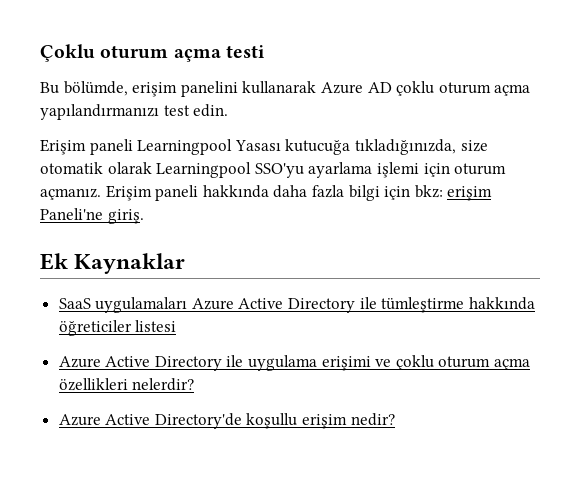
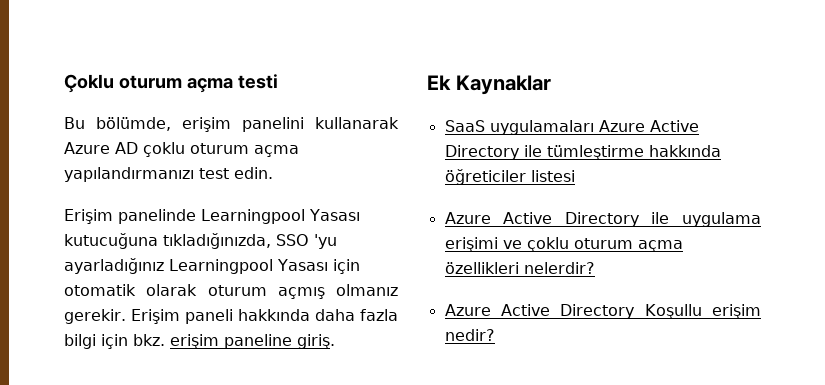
[89,139,488,155] [40,162,507,178] [40,188,101,200] paneli Learningpool Yasası kutucuğa tıkladığınızda, size otomatik olarak Learningpool SSO'yu ayarlama işlemi için oturum açmanız. -> [118,209,360,224] [64,233,337,249] [64,258,360,274] [64,284,398,299] [64,309,126,324] panelinde Learningpool Yasası kutucuğuna tıkladığınızda, SSO 'yu ayarladığınız Learningpool Yasası için otomatik olarak oturum açmış olmanız gerekir.
[414,185,493,201] [40,208,103,220] bkz: erişim Paneli'ne -> [133,334,292,349] bkz. erişim paneline
[154,413,298,429] Directory'de koşullu -> [560,304,702,319] Directory Koşullu

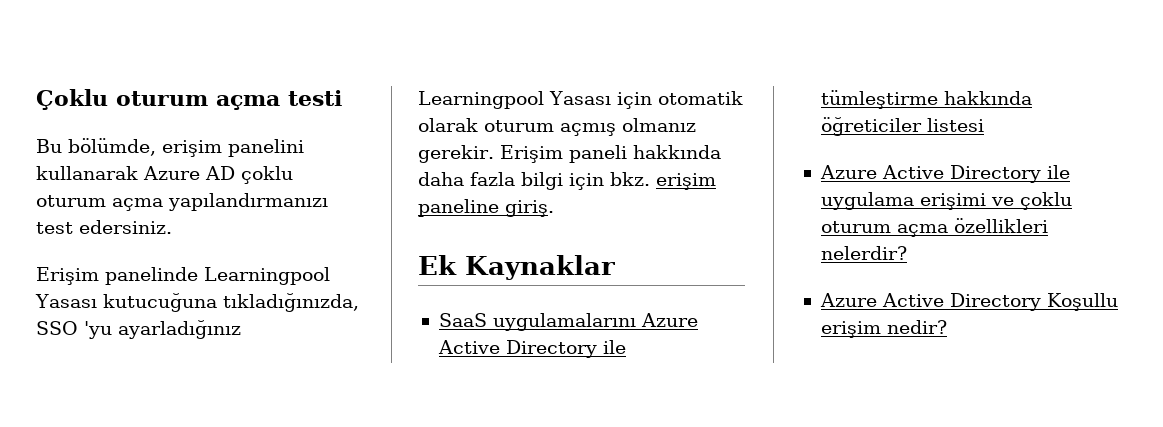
[234,167,273,179] edin. -> [79,220,172,234] edersiniz.
[489,120,594,135] uygulamaları -> [492,313,636,331] uygulamalarını

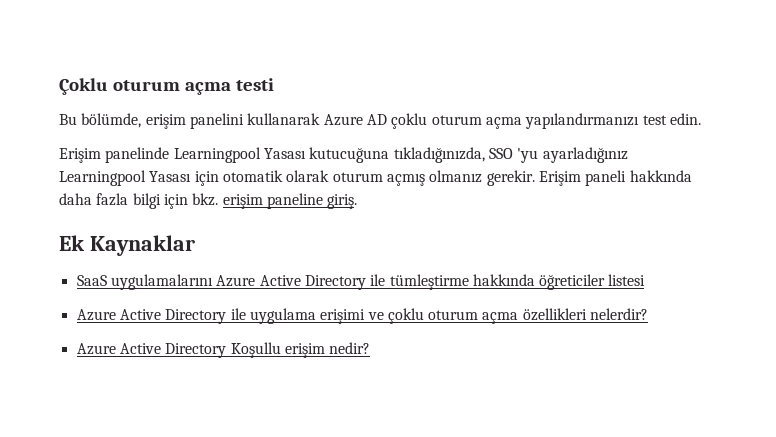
[79,220,172,234] edersiniz. -> [669,113,701,125] edin.

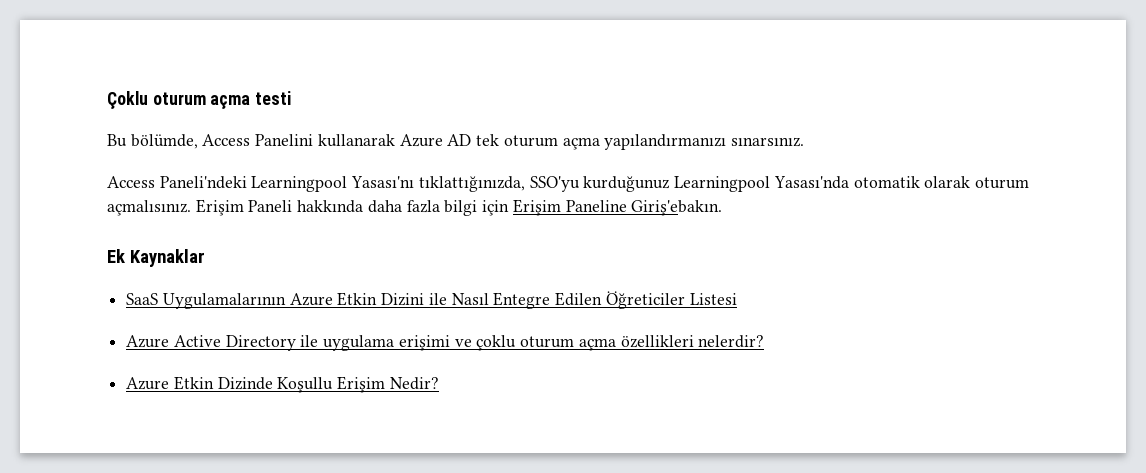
[145,113,244,129] erişim panelini -> [202,134,314,146] Access Panelini
[391,113,428,129] çoklu -> [476,134,500,146] tek
[642,113,701,125] [59,147,628,163] [59,170,627,186] test edin. // Erişim panelinde Learningpool Yasası kutucuğuna tıkladığınızda, SSO 'yu ayarladığınız Learningpool Yasası için otomatik olarak oturum açmış olmanız gerekir. Erişim paneli -> [730,137,804,147] [107,176,1029,192] [107,199,293,216] sınarsınız. // Access Paneli'ndeki Learningpool Yasası'nı tıklattığınızda, SSO'yu kurduğunuz Learningpool Yasası'nda otomatik olarak oturum açmalısınız. Erişim Paneli
[192,193,358,209] bkz. erişim paneline giriş. -> [512,199,723,216] Erişim Paneline Giriş'ebakın.
[110,274,646,290] uygulamalarını Azure Active Directory ile tümleştirme hakkında öğreticiler listesi -> [162,291,737,309] Uygulamalarının Azure Etkin Dizini ile Nasıl Entegre Edilen Öğreticiler Listesi
[119,342,371,358] Active Directory Koşullu erişim nedir? -> [173,376,439,393] Etkin Dizinde Koşullu Erişim Nedir?

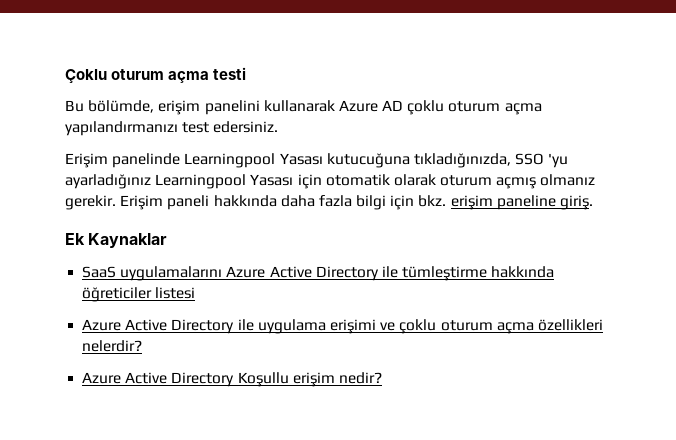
[202,134,314,146] Access Panelini -> [158,100,260,115] erişim panelini
[476,134,500,146] tek -> [407,100,445,115] çoklu
[730,137,804,147] [107,176,1029,192] [107,199,293,216] sınarsınız. // Access Paneli'ndeki Learningpool Yasası'nı tıklattığınızda, SSO'yu kurduğunuz Learningpool Yasası'nda otomatik olarak oturum açmalısınız. Erişim Paneli -> [182,121,279,133] [65,153,569,168] [65,174,596,189] [65,195,210,210] test edersiniz. // Erişim panelinde Learningpool Yasası kutucuğuna tıkladığınızda, SSO 'yu ayarladığınız Learningpool Yasası için otomatik olarak oturum açmış olmanız gerekir. Erişim paneli
[512,199,723,216] Erişim Paneline Giriş'ebakın. -> [418,195,594,210] bkz. erişim paneline giriş.
[162,291,737,309] Uygulamalarının Azure Etkin Dizini ile Nasıl Entegre Edilen Öğreticiler Listesi -> [120,266,555,281] [82,287,196,302] uygulamalarını Azure Active Directory ile tümleştirme hakkında öğreticiler listesi
[173,376,439,393] Etkin Dizinde Koşullu Erişim Nedir? -> [125,372,382,387] Active Directory Koşullu erişim nedir?

